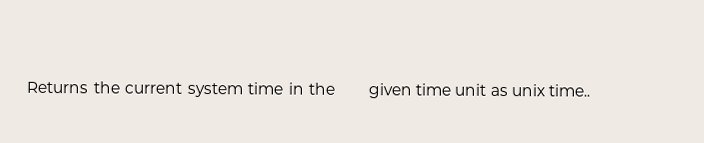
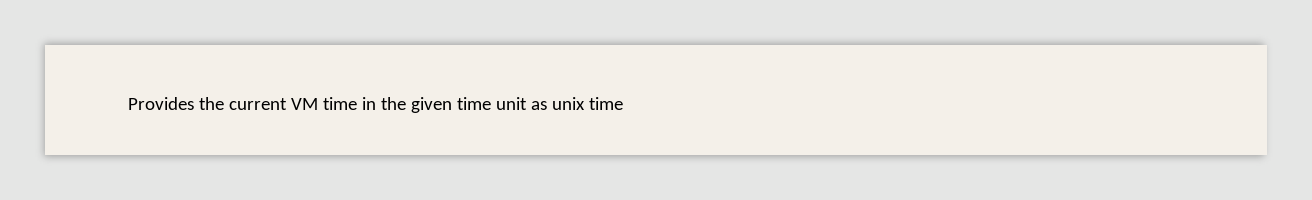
[26,81,88,94] Returns -> [128,97,195,110] Provides
[186,82,243,98] system -> [291,98,319,110] VM
[547,84,590,97] time.. -> [589,97,624,110] time

